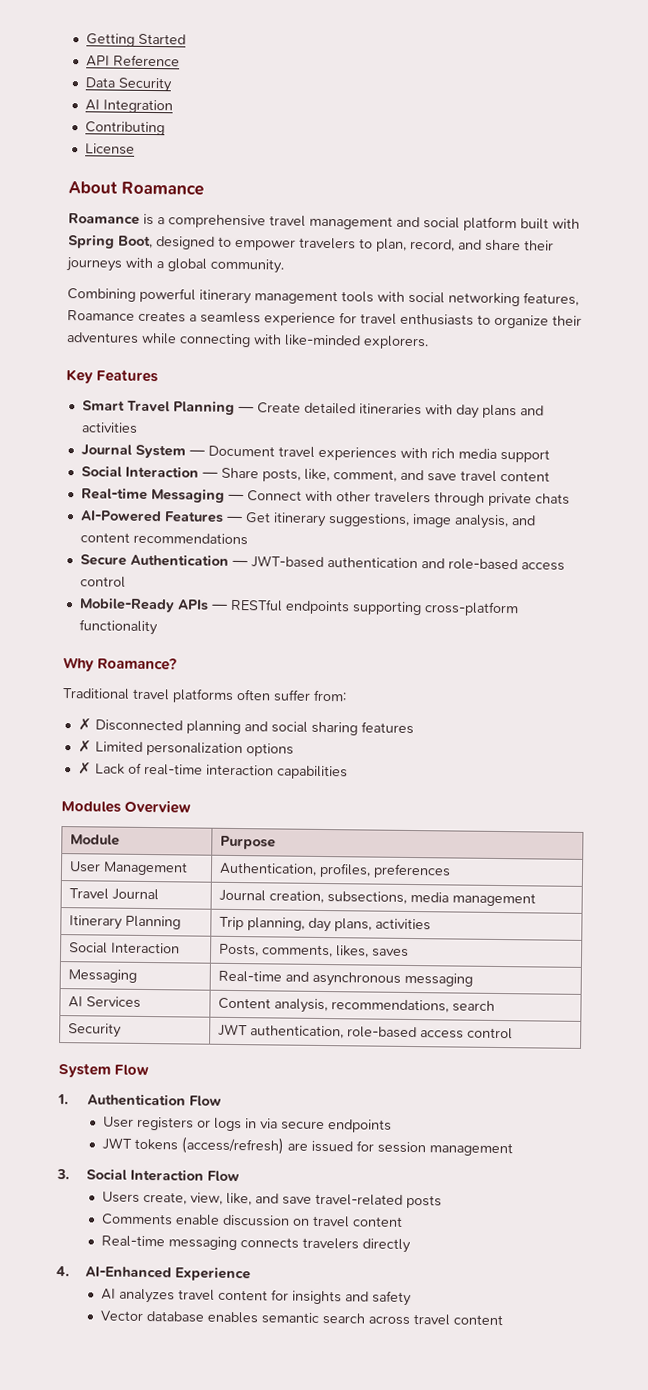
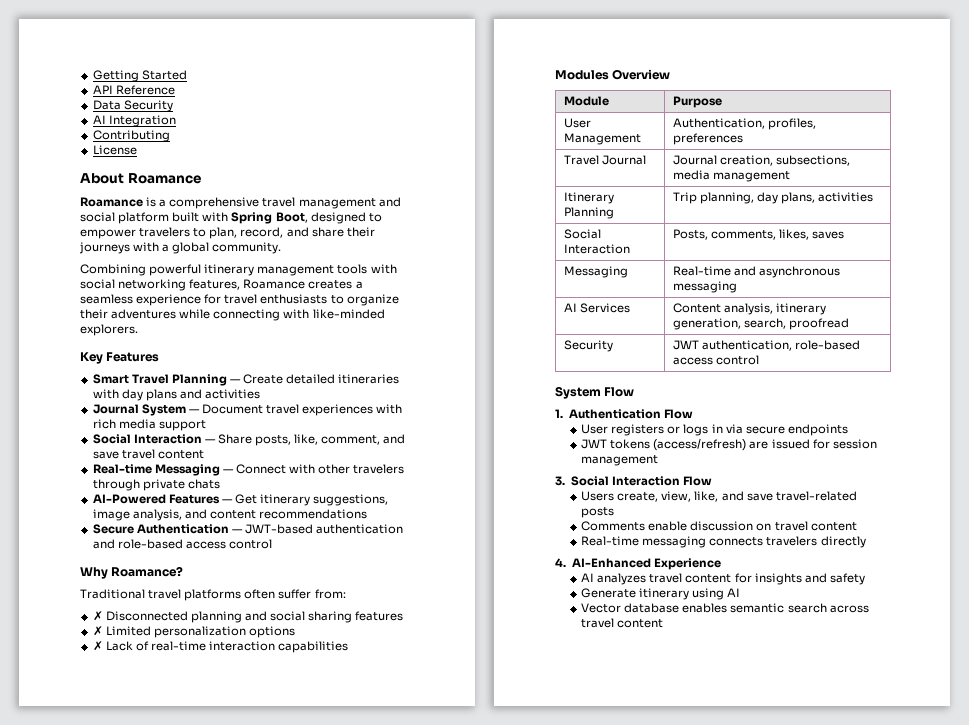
[78,597,519,617] [78,619,158,636] // Mobile-Ready APIs — RESTful endpoints supporting cross-platform functionality -> (272, 544) none
[331,999,496,1013] recommendations, search -> [775,303,826,315] [672,318,849,330] itinerary generation, search, proofread
(412, 1298) none -> [581,588,741,600] // Generate itinerary using AI

